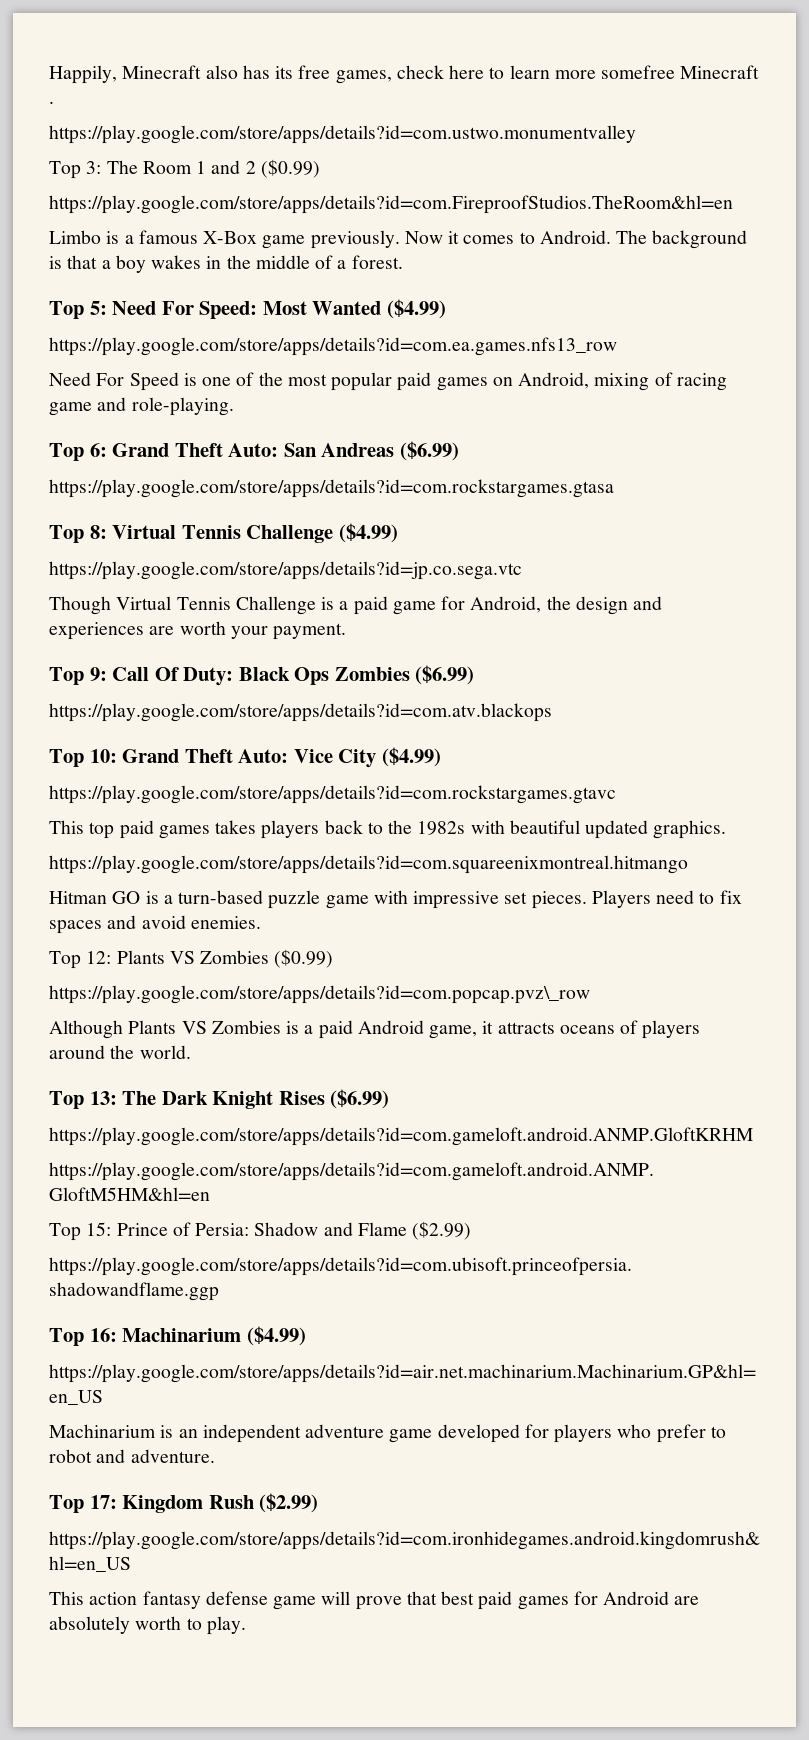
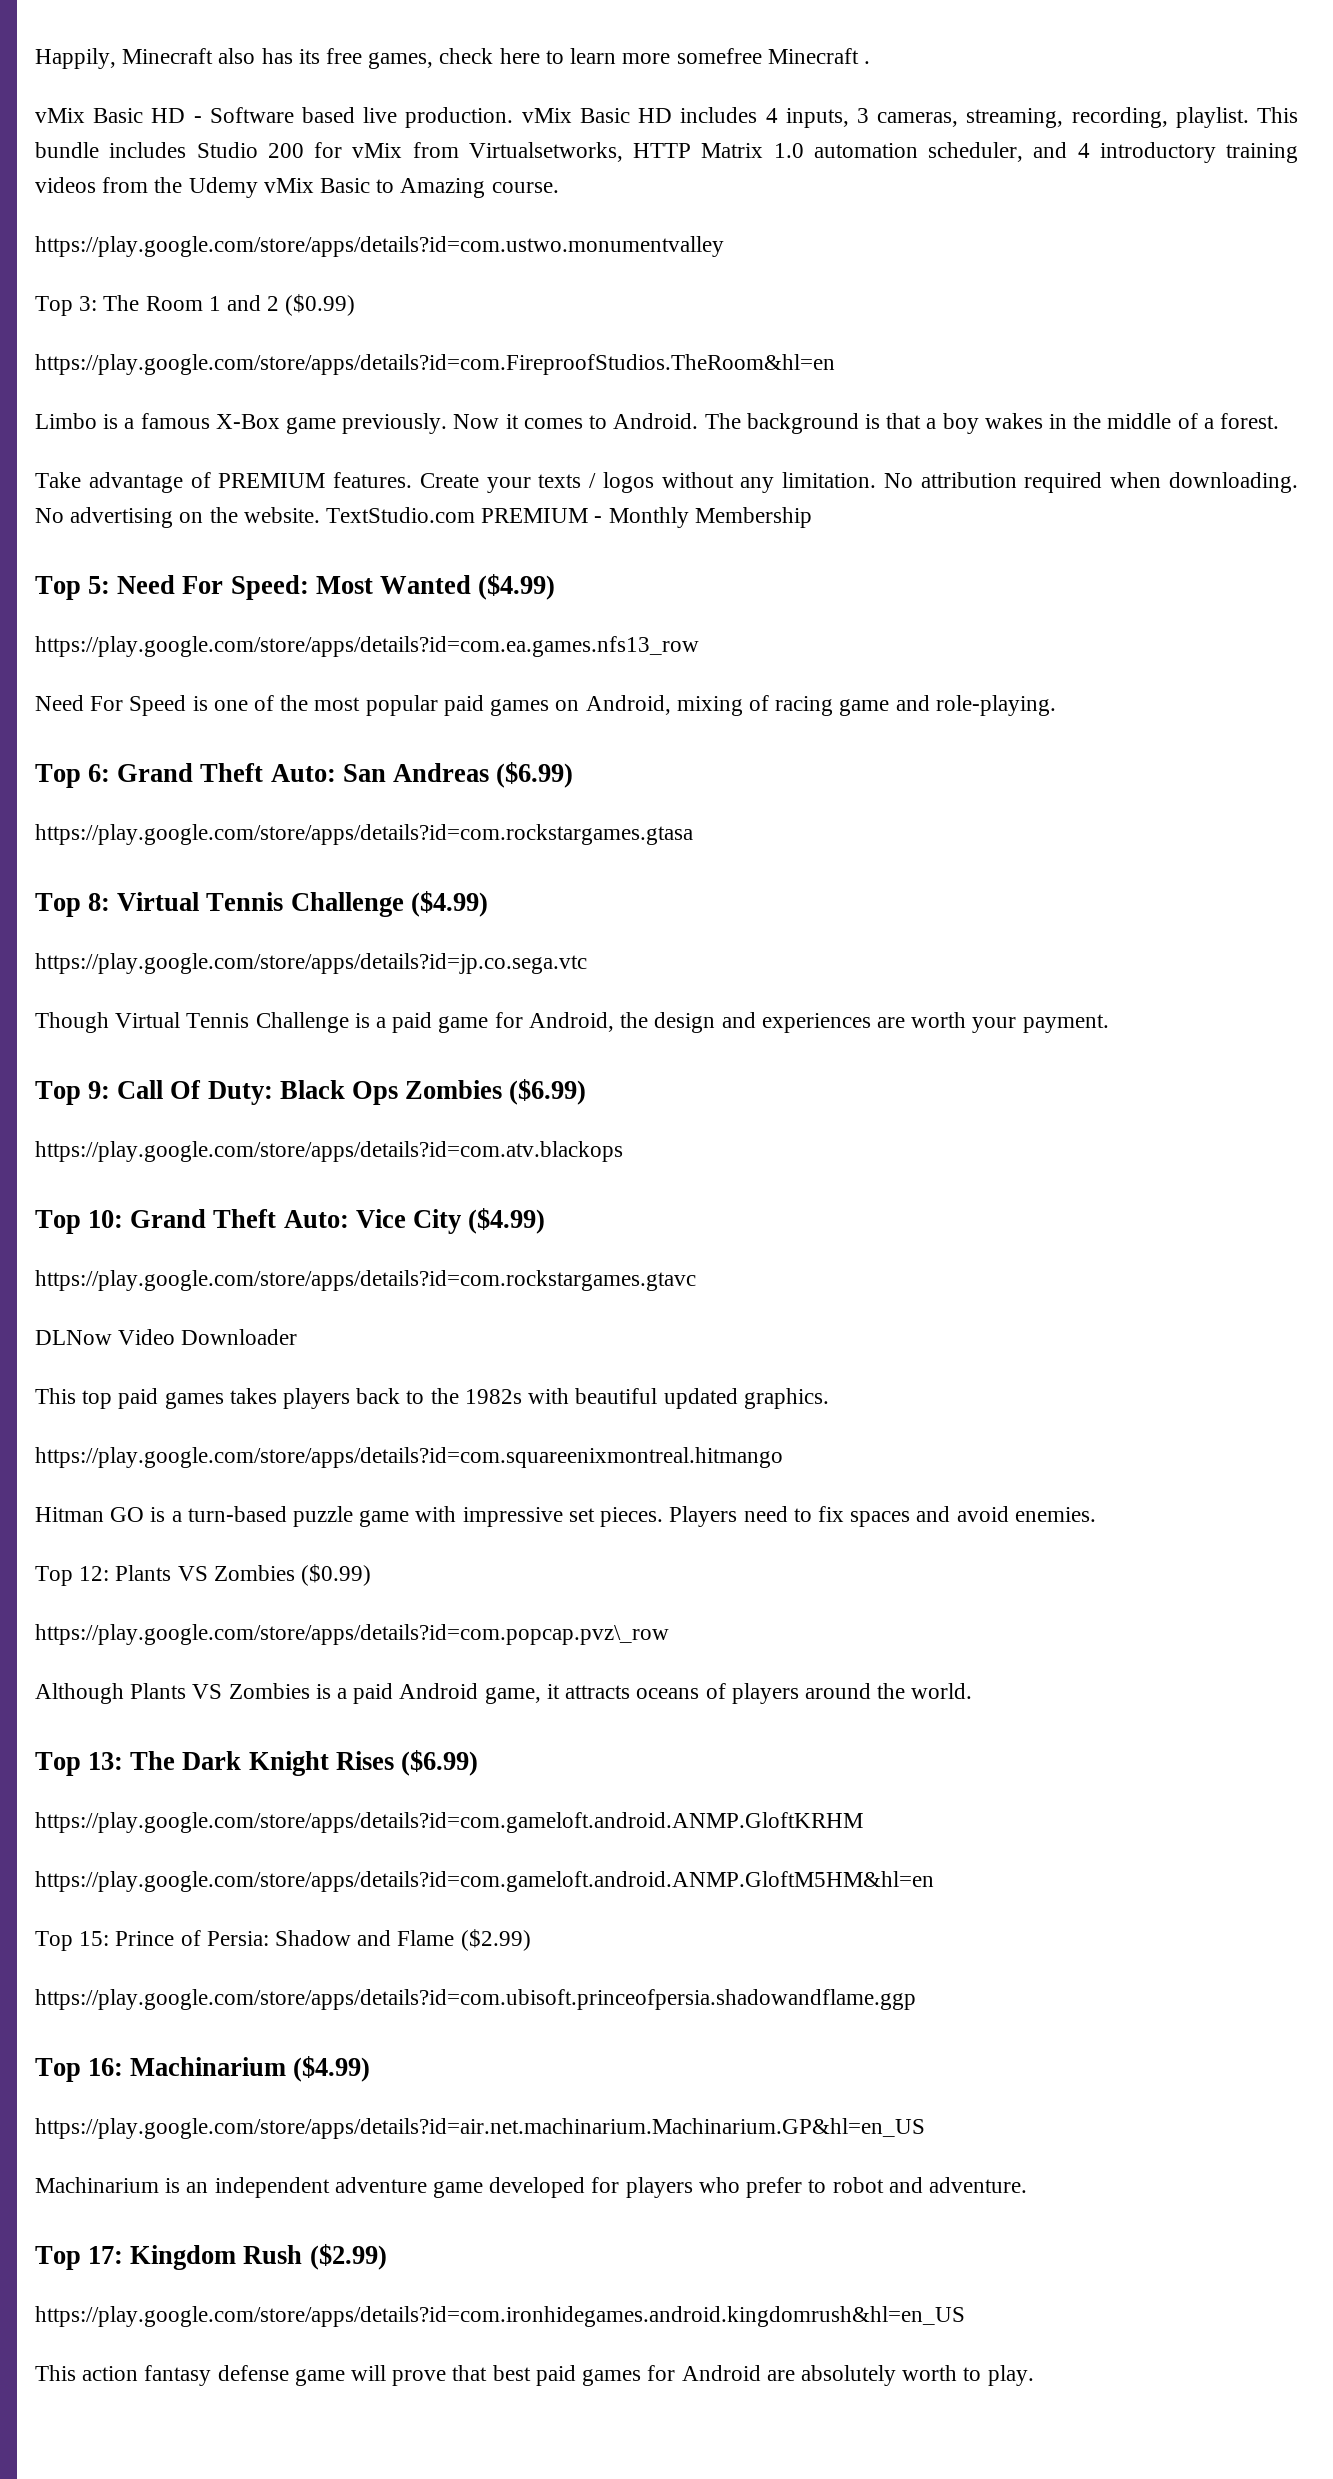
(54, 102) none -> [35,107,1298,128] [35,142,1298,163] [35,177,559,198] // vMix Basic HD - Software based live production. vMix Basic HD includes 4 inputs, 3 cameras, streaming, recording, playlist. This bundle includes Studio 200 for vMix from Virtualsetworks, HTTP Matrix 1.0 automation scheduler, and 4 introductory training videos from the Udemy vMix Basic to Amazing course.
(403, 262) none -> [35,472,1298,493] [35,507,812,528] // Take advantage of PREMIUM features. Create your texts / logos without any limitation. No attribution required when downloading. No advertising on the website. TextStudio.com PREMIUM - Monthly Membership
(616, 794) none -> [35,1329,298,1345] // DLNow Video Downloader

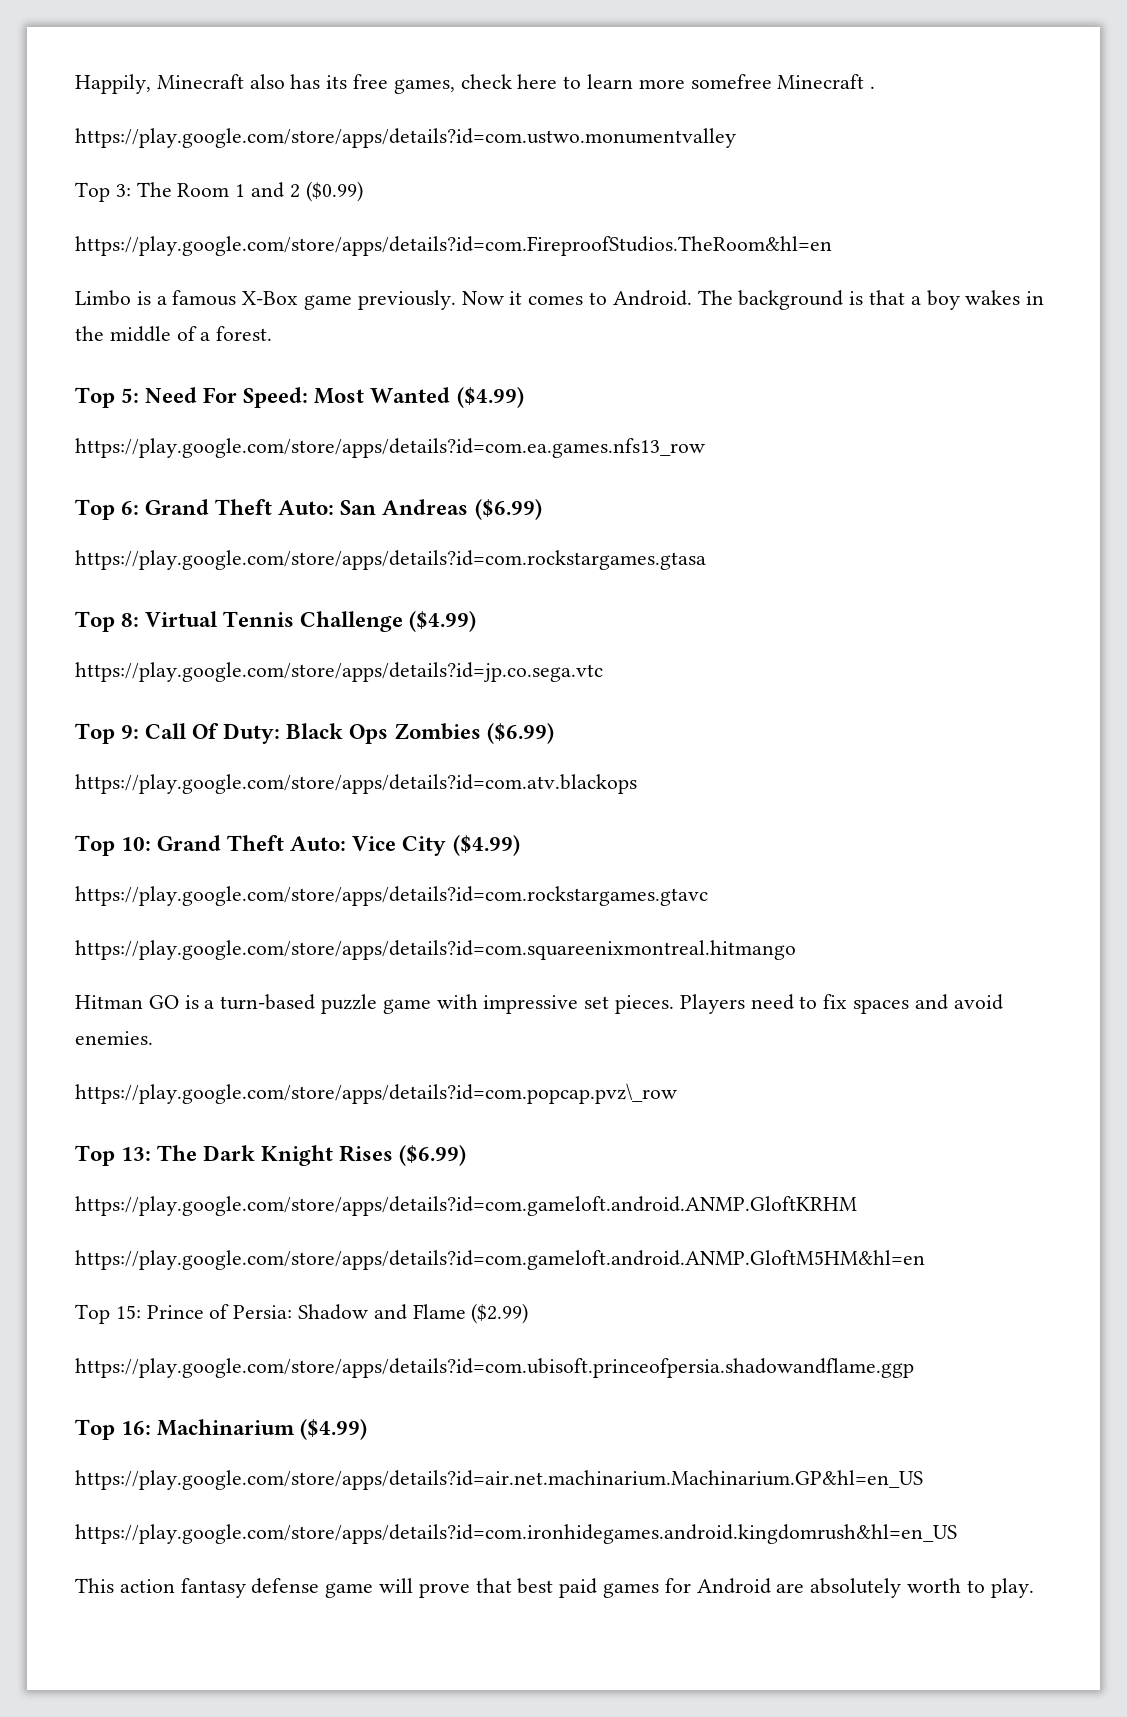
[35,107,1298,128] [35,142,1298,163] [35,177,559,198] // vMix Basic HD - Software based live production. vMix Basic HD includes 4 inputs, 3 cameras, streaming, recording, playlist. This bundle includes Studio 200 for vMix from Virtualsetworks, HTTP Matrix 1.0 automation scheduler, and 4 introductory training videos from the Udemy vMix Basic to Amazing course. -> (876, 87) none
[35,472,1298,493] [35,507,812,528] // Take advantage of PREMIUM features. Create your texts / logos without any limitation. No attribution required when downloading. No advertising on the website. TextStudio.com PREMIUM - Monthly Membership -> (273, 333) none
[35,695,1056,716] // Need For Speed is one of the most popular paid games on Android, mixing of racing game and role-playing. -> (705, 448) none
[35,1012,1109,1033] // Though Virtual Tennis Challenge is a paid game for Android, the design and experiences are worth your payment. -> (603, 672) none
[35,1329,298,1345] [35,1388,829,1409] // DLNow Video Downloader // This top paid games takes players back to the 1982s with beautiful updated graphics. -> (708, 896) none
[35,1564,372,1586] [35,1624,669,1645] [35,1683,973,1704] Top 12: Plants VS Zombies ($0.99) // https://play.google.com/store/apps/details?id=com.popcap.pvz\_row // Although Plants VS Zombies is a paid Android game, it attracts oceans of players around the world. -> [75,1083,677,1104] https://play.google.com/store/apps/details?id=com.popcap.pvz\_row
[35,2177,1027,2198] [35,2244,387,2270] // Machinarium is an independent adventure game developed for players who prefer to robot and adventure. // Top 17: Kingdom Rush ($2.99) -> (923, 1480) none

